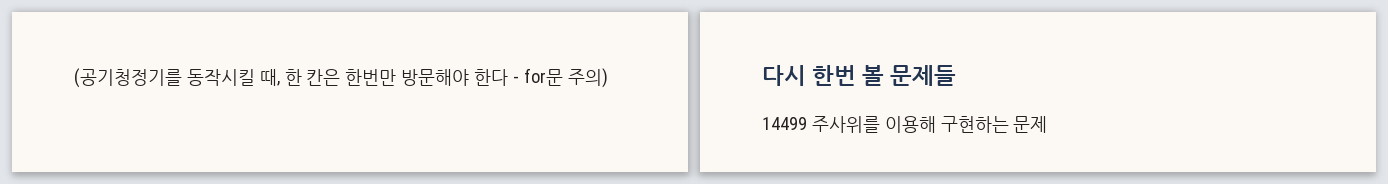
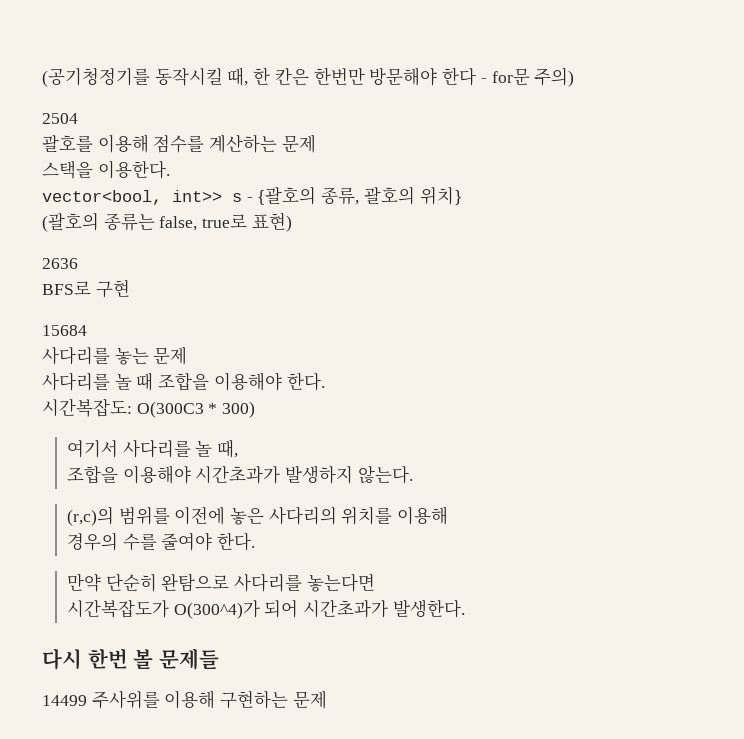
(608, 78) none -> [42,113,78,124] [42,134,316,153] [42,160,170,179] [42,186,462,205] [42,212,292,232] [42,258,78,269] [42,279,130,298] [42,325,87,336] [42,346,188,365] [42,372,325,391] [42,398,256,418] [66,439,238,458] [66,465,413,484] [66,506,449,526] [66,532,255,551] [66,573,375,592] [66,599,465,619] // 2504 // 괄호를 이용해 점수를 계산하는 문제 // 스택을 이용한다. // vector<bool, int>> s - {괄호의 종류, 괄호의 위치} // (괄호의 종류는 false, true로 표현) // 2636 // BFS로 구현 // 15684 // 사다리를 놓는 문제 // 사다리를 놀 때 조합을 이용해야 한다. // 시간복잡도: O(300C3 * 300) // 여기서 사다리를 놀 때, // 조합을 이용해야 시간초과가 발생하지 않는다. // (r,c)의 범위를 이전에 놓은 사다리의 위치를 이용해 // 경우의 수를 줄여야 한다. // 만약 단순히 완탐으로 사다리를 놓는다면 // 시간복잡도가 O(300^4)가 되어 시간초과가 발생한다.

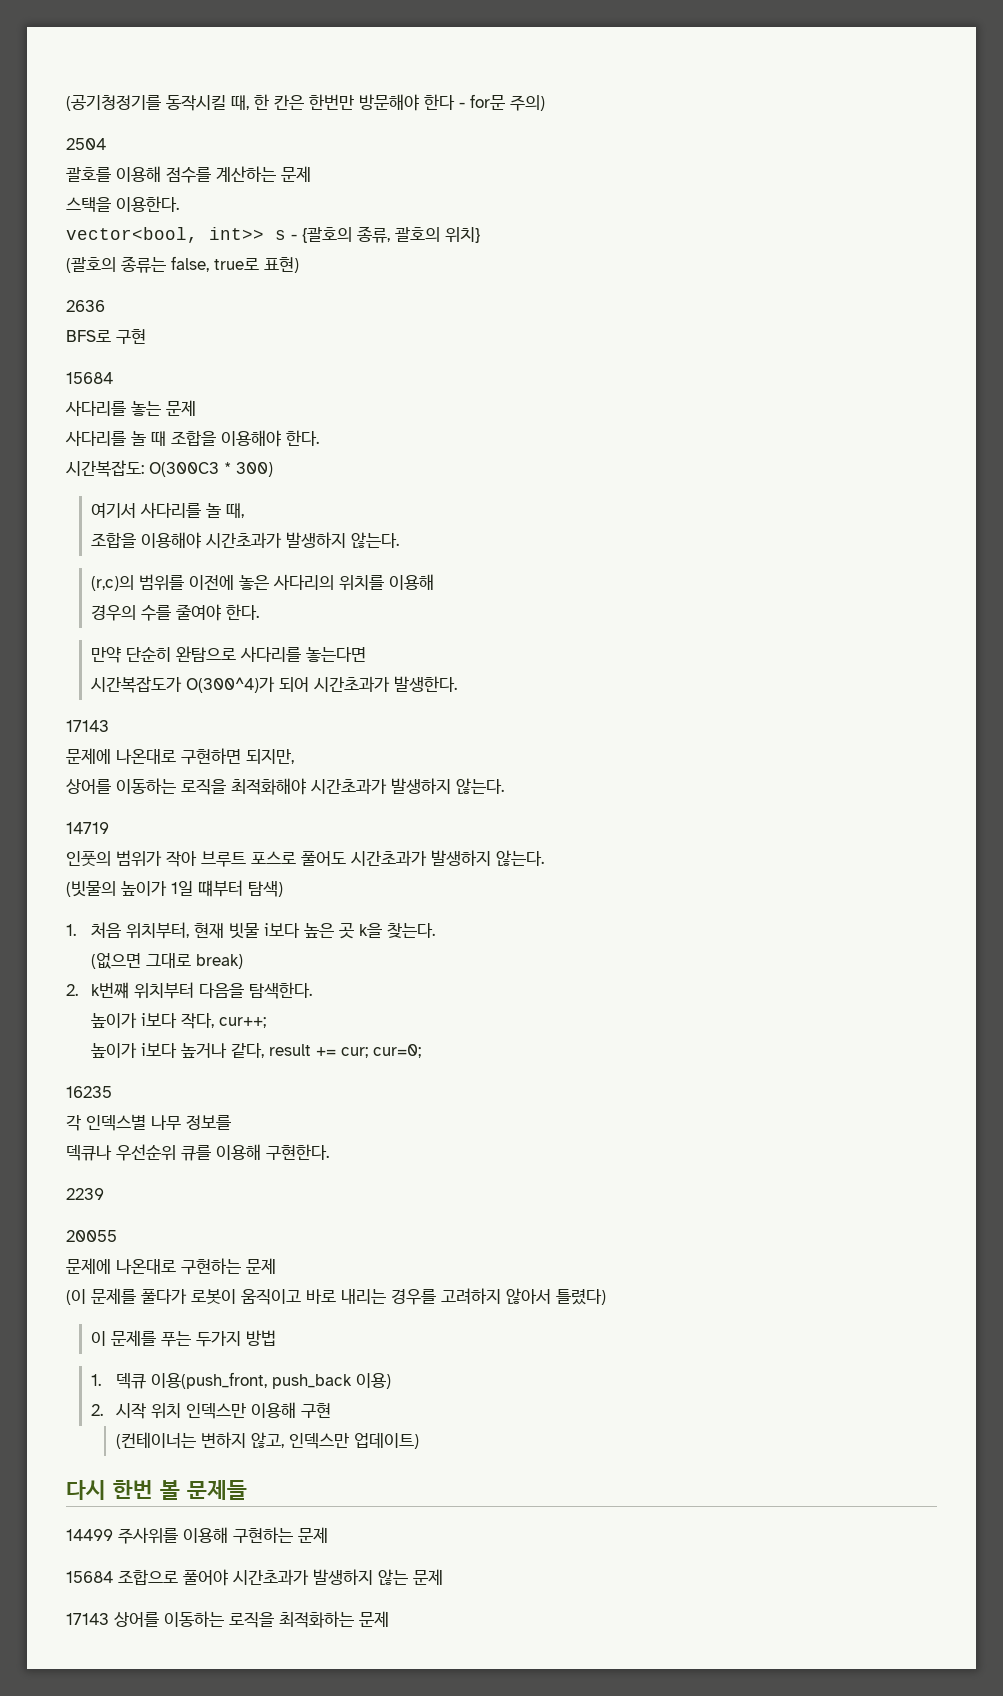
(465, 608) none -> [66,720,109,732] [66,748,294,764] [66,778,504,795] [66,822,109,834] [66,850,544,867] [66,880,283,897] [66,922,435,939] [90,953,243,969] [66,982,312,999] [90,1013,266,1029] [90,1043,421,1058] [66,1086,112,1098] [66,1114,231,1131] [66,1144,329,1161] [66,1188,104,1200] [66,1230,117,1242] [66,1258,276,1274] [66,1288,606,1305] [90,1330,276,1347] [90,1372,391,1389] [90,1402,331,1419] [115,1432,419,1449] // 17143 // 문제에 나온대로 구현하면 되지만, // 상어를 이동하는 로직을 최적화해야 시간초과가 발생하지 않는다. // 14719 // 인풋의 범위가 작아 브루트 포스로 풀어도 시간초과가 발생하지 않는다. // (빗물의 높이가 1일 떄부터 탐색) // 1. 처음 위치부터, 현재 빗물 i보다 높은 곳 k을 찾는다. // (없으면 그대로 break) // 2. k번쨰 위치부터 다음을 탐색한다. // 높이가 i보다 작다, cur++; // 높이가 i보다 높거나 같다, result += cur; cur=0; // 16235 // 각 인덱스별 나무 정보를 // 덱큐나 우선순위 큐를 이용해 구현한다. // 2239 // 20055 // 문제에 나온대로 구현하는 문제 // (이 문제를 풀다가 로봇이 움직이고 바로 내리는 경우를 고려하지 않아서 틀렸다) // 이 문제를 푸는 두가지 방법 // 1. 덱큐 이용(push_front, push_back 이용) // 2. 시작 위치 인덱스만 이용해 구현 // (컨테이너는 변하지 않고, 인덱스만 업데이트)
(327, 699) none -> [66,1569,443,1586] [66,1611,389,1628] // 15684 조합으로 풀어야 시간초과가 발생하지 않는 문제 // 17143 상어를 이동하는 로직을 최적화하는 문제

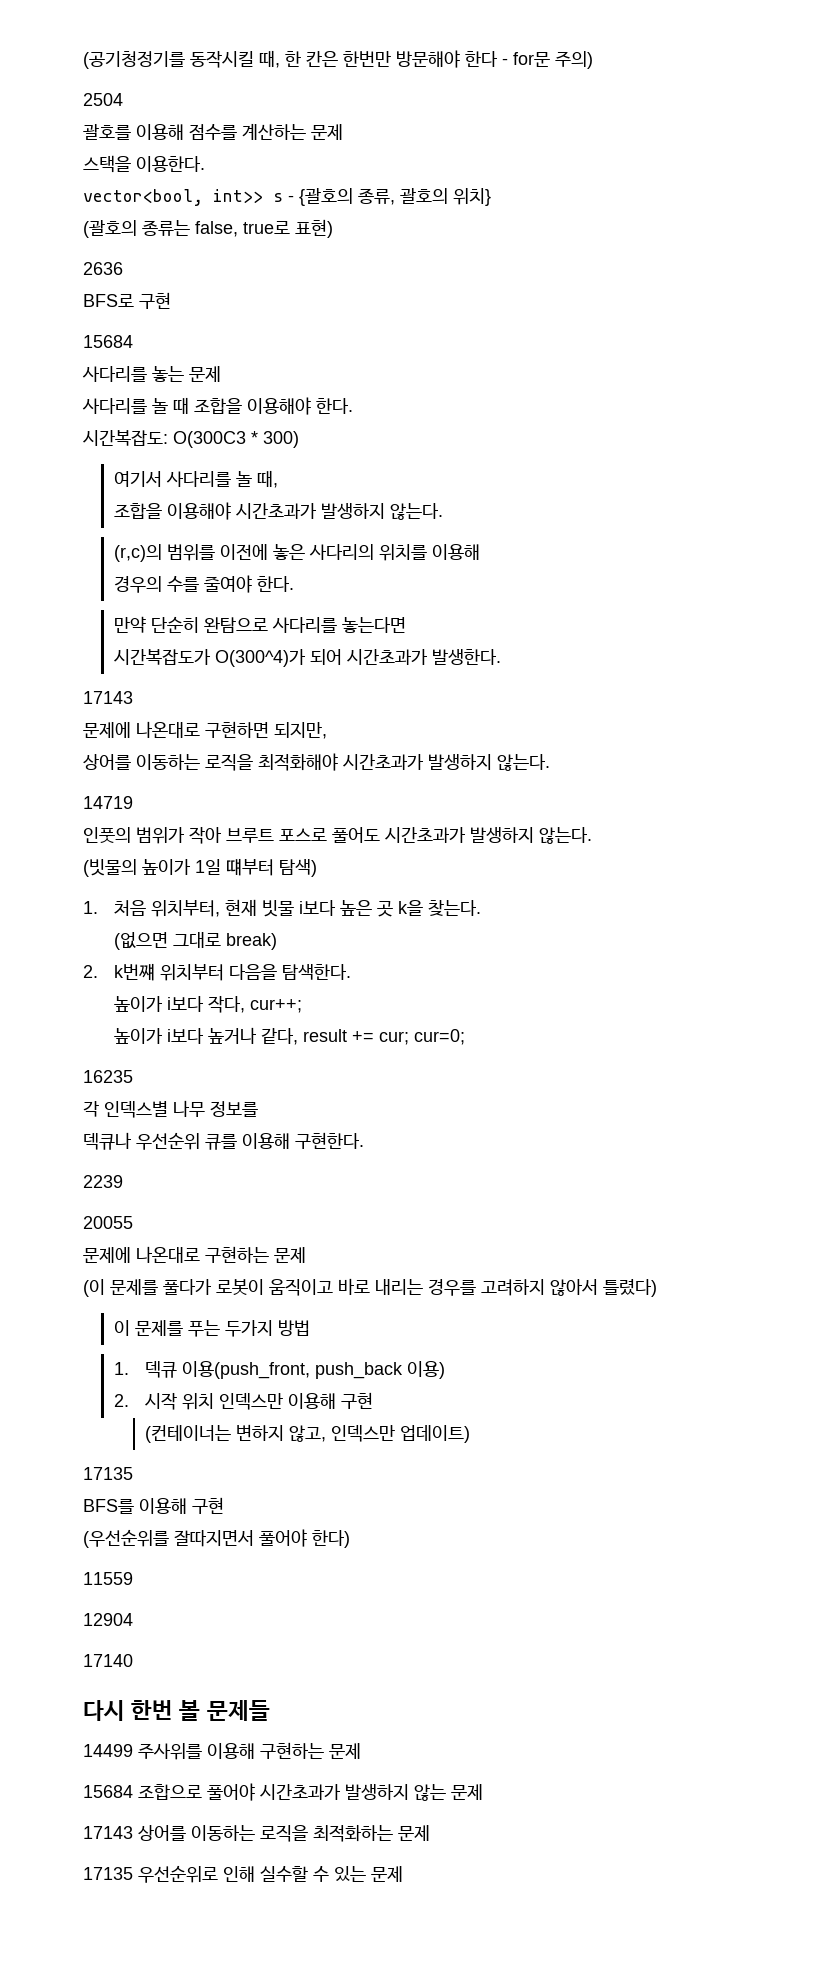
(419, 1441) none -> [83,1467,133,1480] [83,1497,224,1514] [83,1529,350,1548] [83,1572,133,1585] [83,1613,133,1626] [83,1654,133,1667] // 17135 // BFS를 이용해 구현 // (우선순위를 잘따지면서 풀어야 한다) // 11559 // 12904 // 17140
(389, 1619) none -> [83,1865,403,1883] // 17135 우선순위로 인해 실수할 수 있는 문제

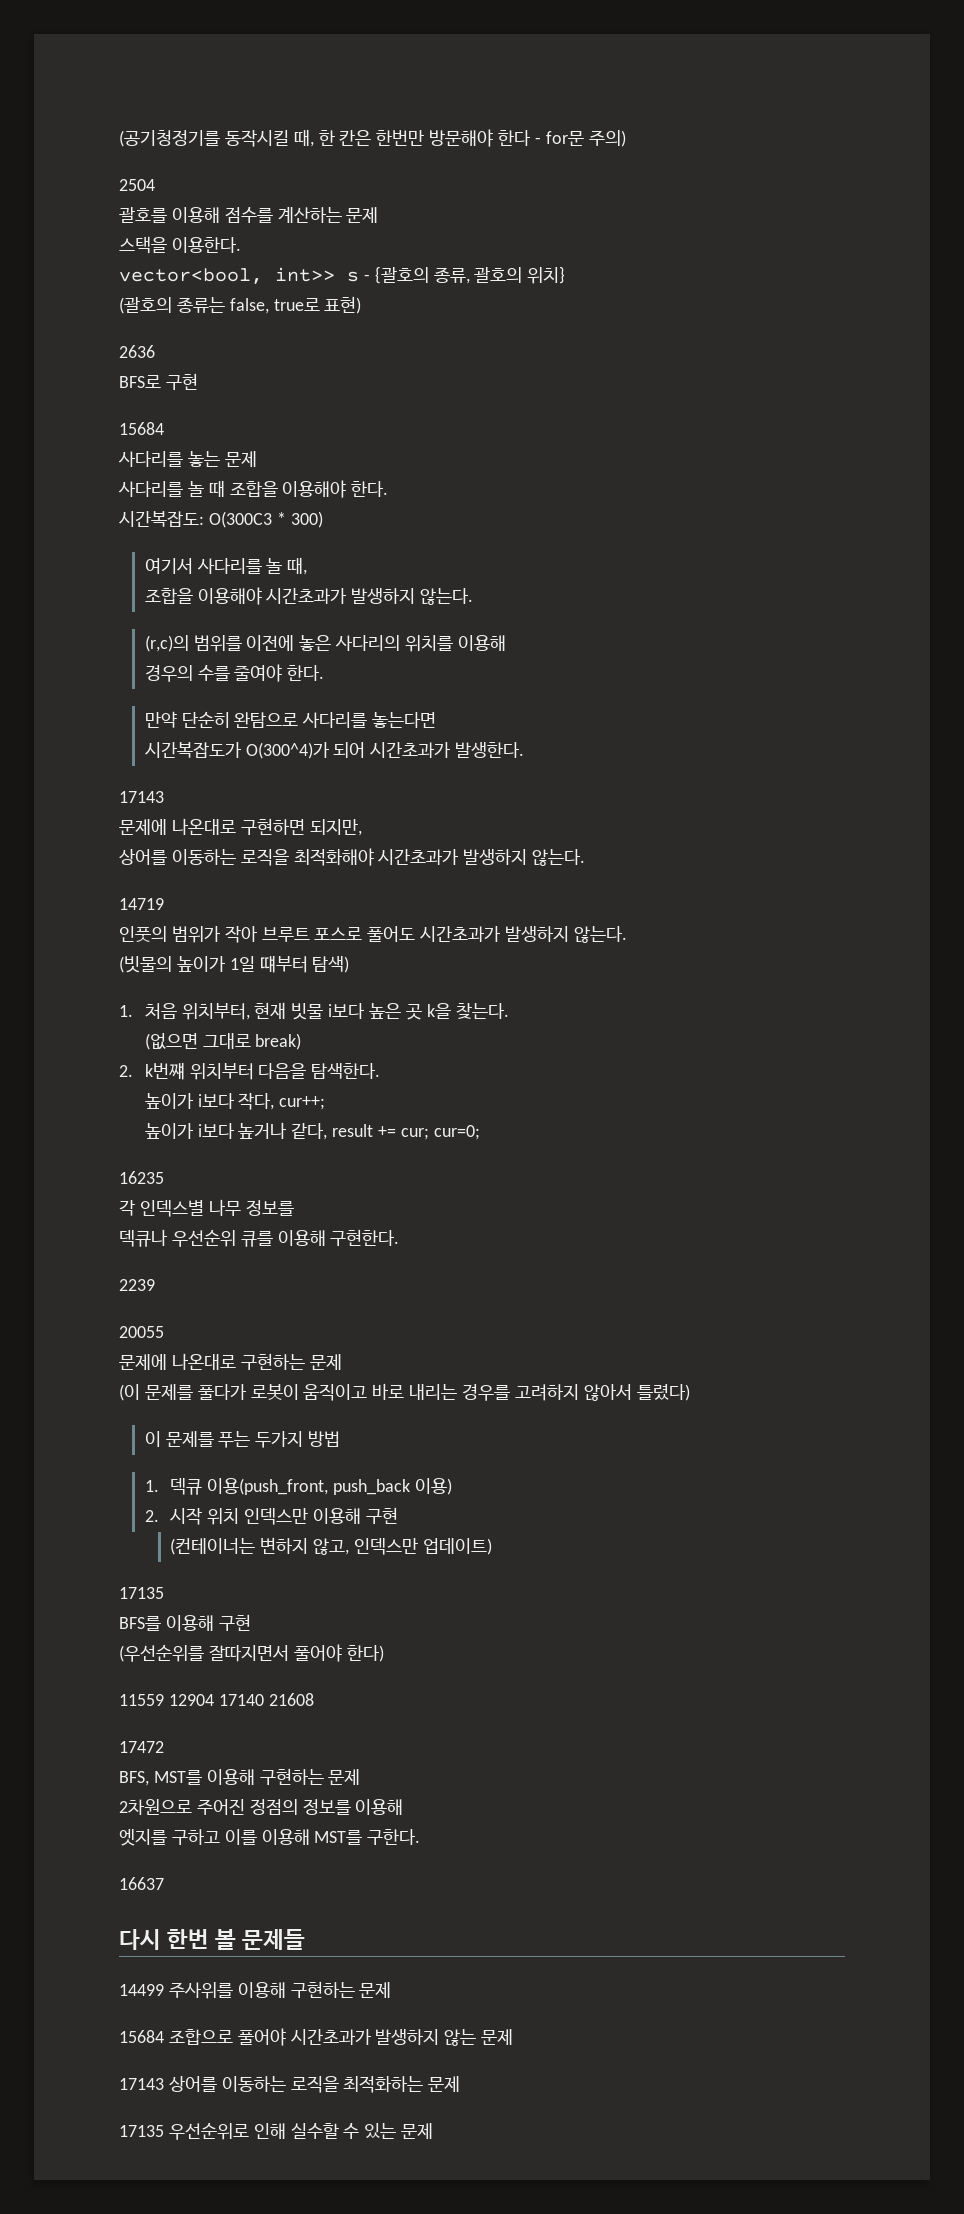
[83,1613,133,1626] [83,1654,133,1667] // 12904 // 17140 -> [168,1693,314,1706] [119,1741,164,1753] [119,1768,361,1786] [119,1799,404,1815] [119,1829,421,1846] [119,1877,164,1890] 12904 17140 21608 // 17472 // BFS, MST를 이용해 구현하는 문제 // 2차원으로 주어진 정점의 정보를 이용해 // 엣지를 구하고 이를 이용해 MST를 구한다. // 16637

